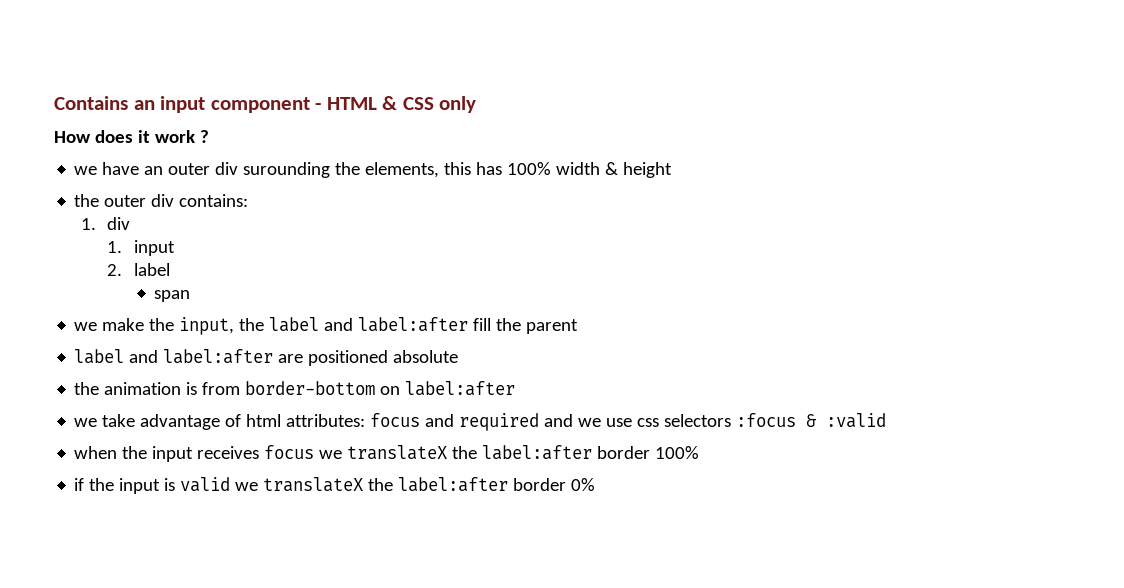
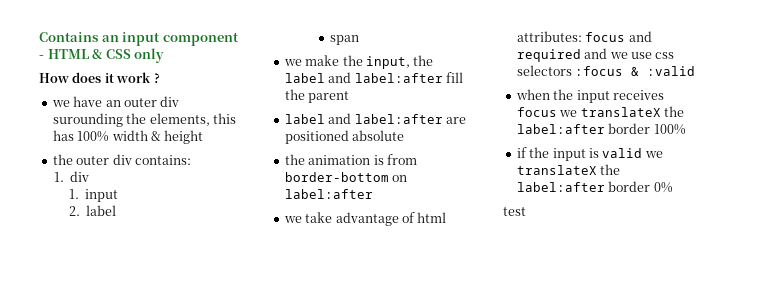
(596, 484) none -> [503,207,526,216] // test

